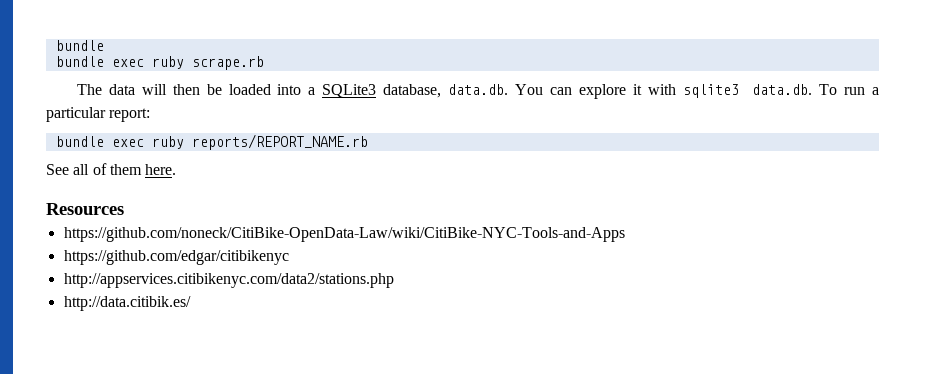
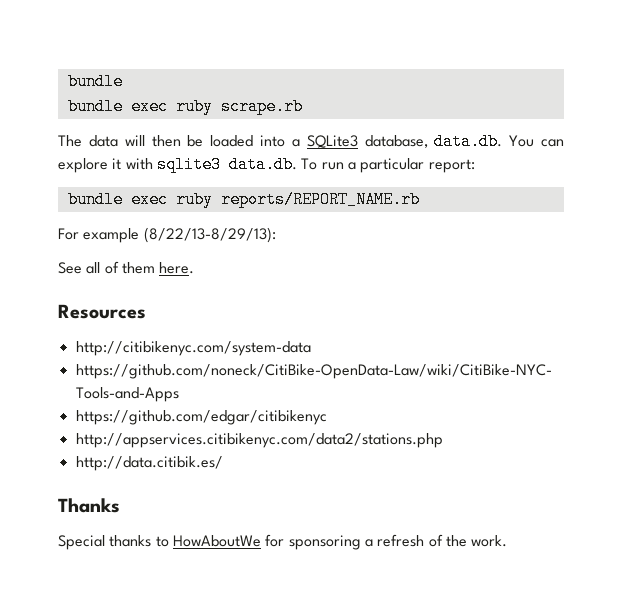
(368, 142) none -> [58,227,276,243] // For example (8/22/13-8/29/13):
(124, 209) none -> [75,341,311,356] // http://citibikenyc.com/system-data
(191, 303) none -> [58,498,120,513] [58,534,508,550] // Thanks // Special thanks to HowAboutWe for sponsoring a refresh of the work.

